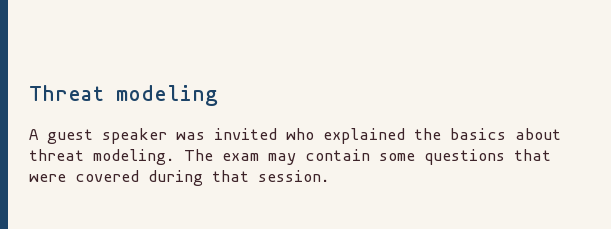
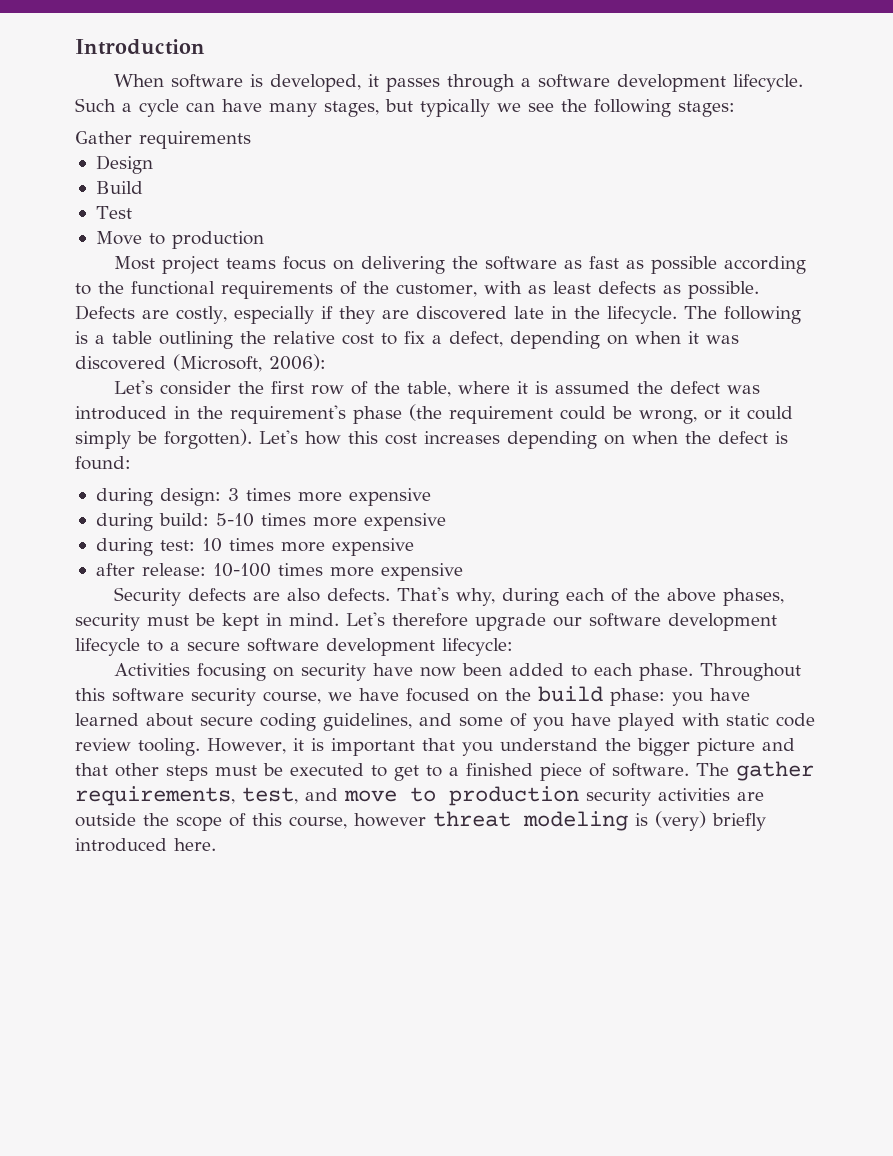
[29,85,218,106] [29,128,561,144] [29,149,551,165] [29,170,330,186] Threat modeling // A guest speaker was invited who explained the basics about threat modeling. The exam may contain some questions that were covered during that session. -> [75,39,205,55] [113,74,803,92] [75,98,735,117] [75,131,251,149] [95,155,153,174] [95,181,143,194] [95,206,132,219] [95,231,264,249] [113,256,806,274] [75,281,759,299] [75,305,801,324] [75,331,739,349] [75,354,326,372] [113,380,760,397] [75,404,793,424] [75,429,788,449] [75,456,131,470] [95,488,431,506] [95,513,446,531] [95,538,414,556] [95,563,463,581] [113,587,785,606] [75,612,777,631] [75,638,513,656] [113,663,801,681] [75,686,750,706] [75,713,815,731] [75,738,795,756] [75,761,814,781] [75,786,764,806] [75,811,766,831] [75,838,216,852] Introduction // When software is developed, it passes through a software development lifecycle. Such a cycle can have many stages, but typically we see the following stages: // Gather requirements // Design // Build // Test // Move to production // Most project teams focus on delivering the software as fast as possible according to the functional requirements of the customer, with as least defects as possible. Defects are costly, especially if they are discovered late in the lifecycle. The following is a table outlining the relative cost to fix a defect, depending on when it was discovered (Microsoft, 2006): // Let's consider the first row of the table, where it is assumed the defect was introduced in the requirement's phase (the requirement could be wrong, or it could simply be forgotten). Let's how this cost increases depending on when the defect is found: // during design: 3 times more expensive // during build: 5-10 times more expensive // during test: 10 times more expensive // after release: 10-100 times more expensive // Security defects are also defects. That's why, during each of the above phases, security must be kept in mind. Let's therefore upgrade our software development lifecycle to a secure software development lifecycle: // Activities focusing on security have now been added to each phase. Throughout this software security course, we have focused on the build phase: you have learned about secure coding guidelines, and some of you have played with static code review tooling. However, it is important that you understand the bigger picture and that other steps must be executed to get to a finished piece of software. The gather requirements, test, and move to production security activities are outside the scope of this course, however threat modeling is (very) briefly introduced here.

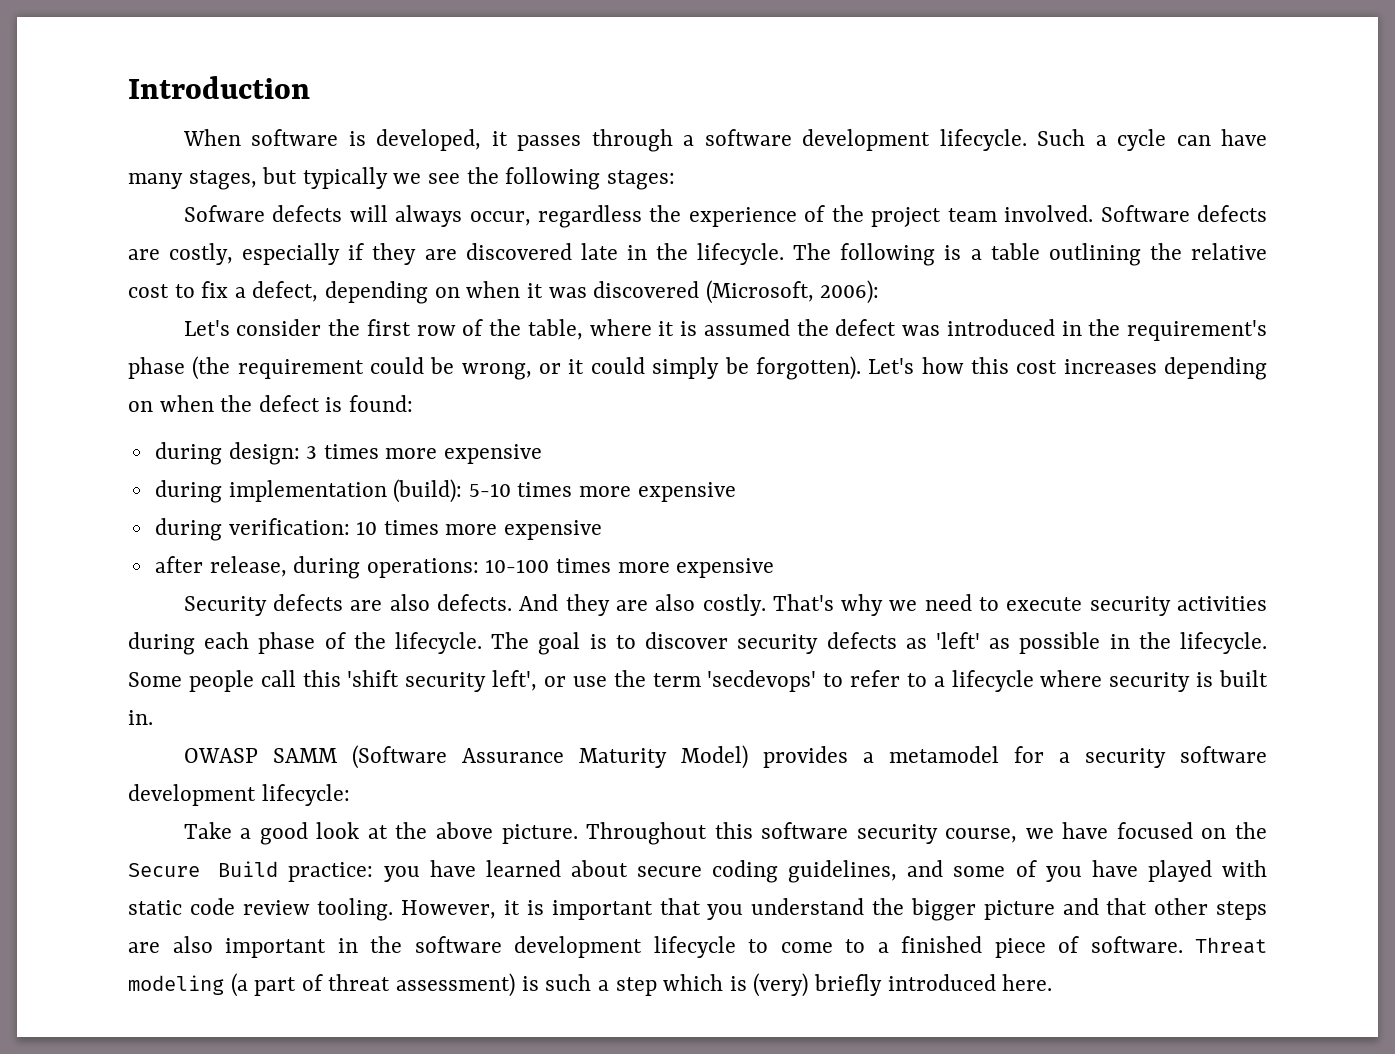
[75,131,251,149] [95,155,153,174] [95,181,143,194] [95,206,132,219] [95,231,264,249] [113,256,806,274] [75,281,759,299] [75,305,135,320] Gather requirements // Design // Build // Test // Move to production // Most project teams focus on delivering the software as fast as possible according to the functional requirements of the customer, with as least defects as possible. Defects -> [183,205,1268,228] Sofware defects will always occur, regardless the experience of the project team involved. Software defects
[158,513,209,526] build: -> [228,479,463,503] implementation (build):
[159,540,195,551] test: -> [228,518,350,535] verification:
[141,563,206,576] release: -> [209,556,479,579] release, during operations:
[396,587,496,606] That's why, -> [519,594,1267,616] And they are also costly. That's why we need to execute security activities
[611,588,785,606] [75,612,777,631] [75,638,513,656] [113,663,693,681] of the above phases, security must be kept in mind. Let's therefore upgrade our software development lifecycle to a secure software development lifecycle: // Activities focusing on security have now been added to each phase. -> [258,632,1267,655] [128,670,1268,692] [128,710,153,725] [183,745,1267,769] [128,784,350,806] [183,822,578,845] phase of the lifecycle. The goal is to discover security defects as 'left' as possible in the lifecycle. Some people call this 'shift security left', or use the term 'secdevops' to refer to a lifecycle where security is built in. // OWASP SAMM (Software Assurance Maturity Model) provides a metamodel for a security software development lifecycle: // Take a good look at the above picture.
[538,686,665,706] build phase: -> [128,861,374,882] Secure Build practice:
[215,763,419,781] must be executed to get -> [128,936,833,958] are also important in the software development lifecycle to come
[696,761,814,781] [75,786,764,806] [75,811,628,831] The gather requirements, test, and move to production security activities are outside the scope of this course, however threat modeling -> [1195,937,1267,954] [128,973,724,997] Threat modeling (a part of threat assessment) is such a step which

